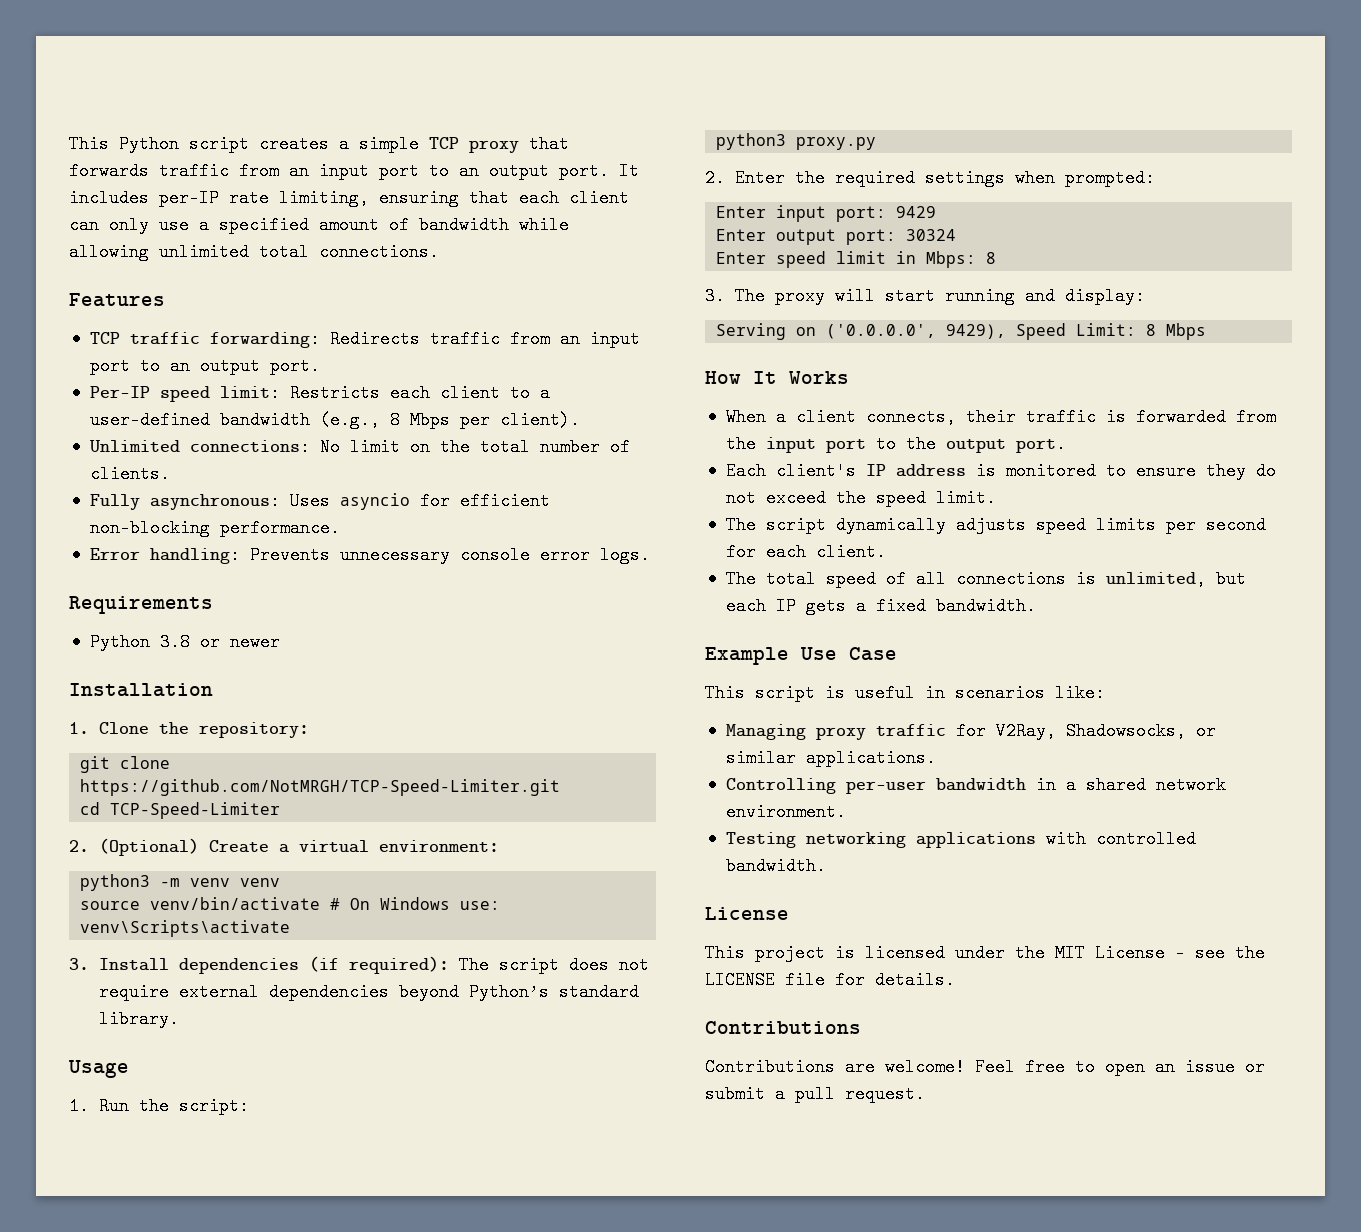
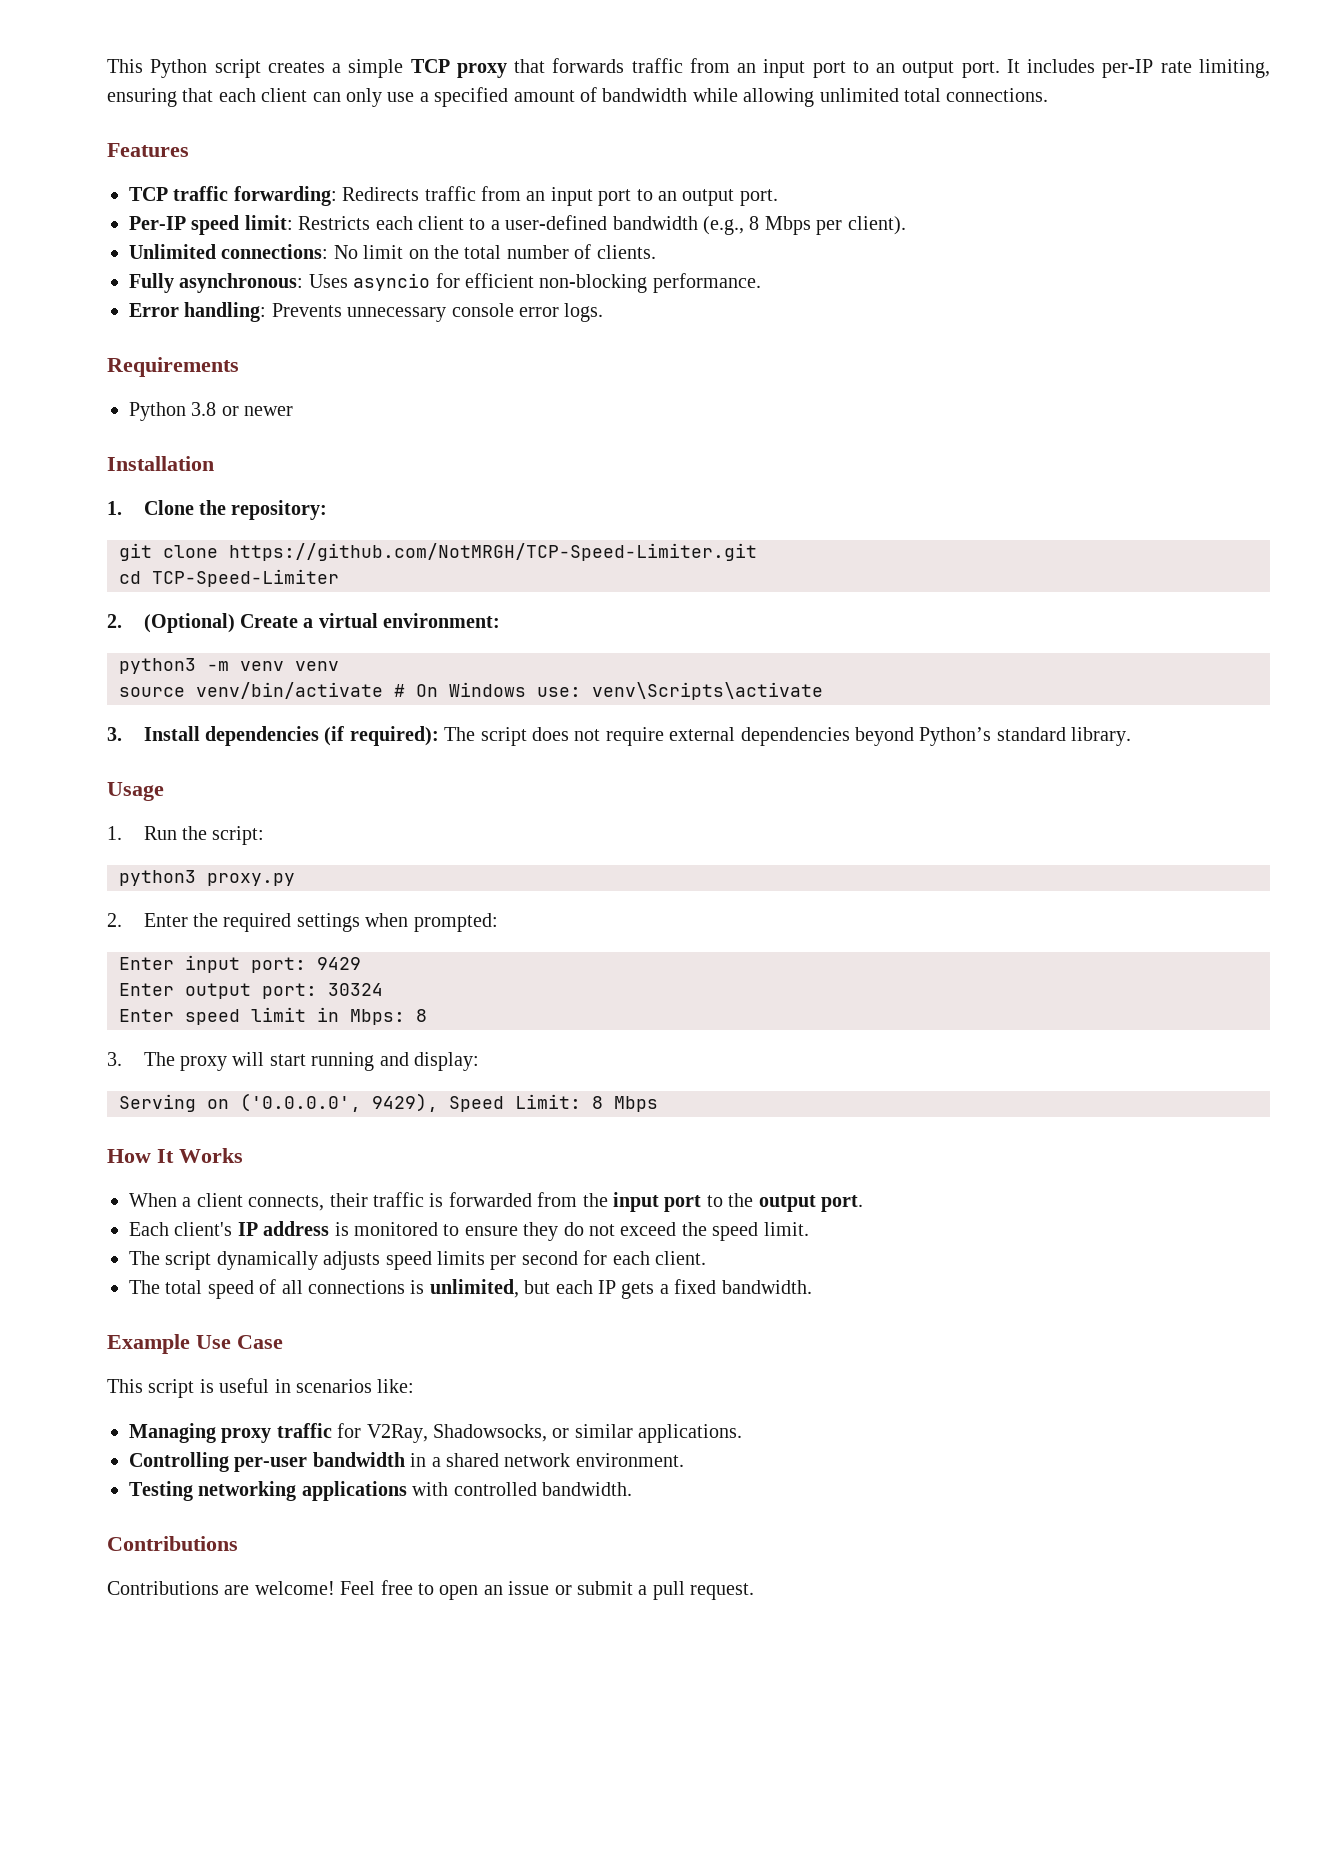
[705,907,789,920] [705,944,1265,962] [705,971,955,989] // License // This project is licensed under the MIT License - see the LICENSE file for details. -> (632, 1489) none

